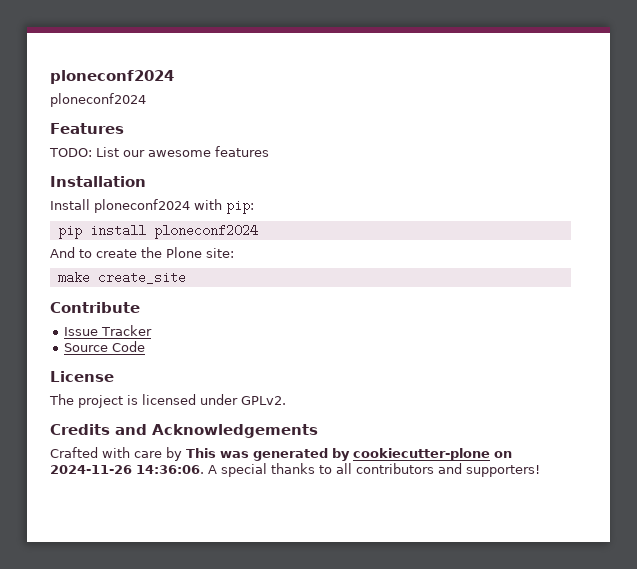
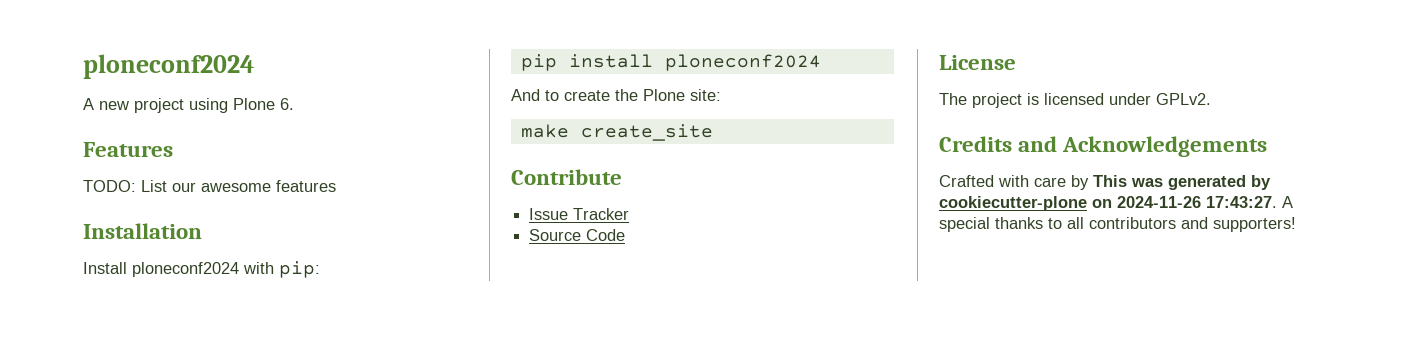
[50,70,174,84] [50,93,146,107] ploneconf2024 // ploneconf2024 -> [83,54,254,79] [83,98,294,113] ploneconf2024 // A new project using Plone 6.
[136,465,204,474] 14:36:06. -> [1206,196,1277,208] 17:43:27.

